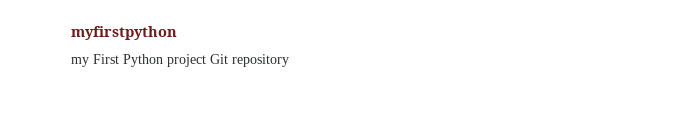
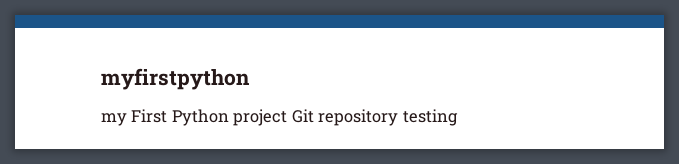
(289, 60) none -> [402,109,458,126] testing

